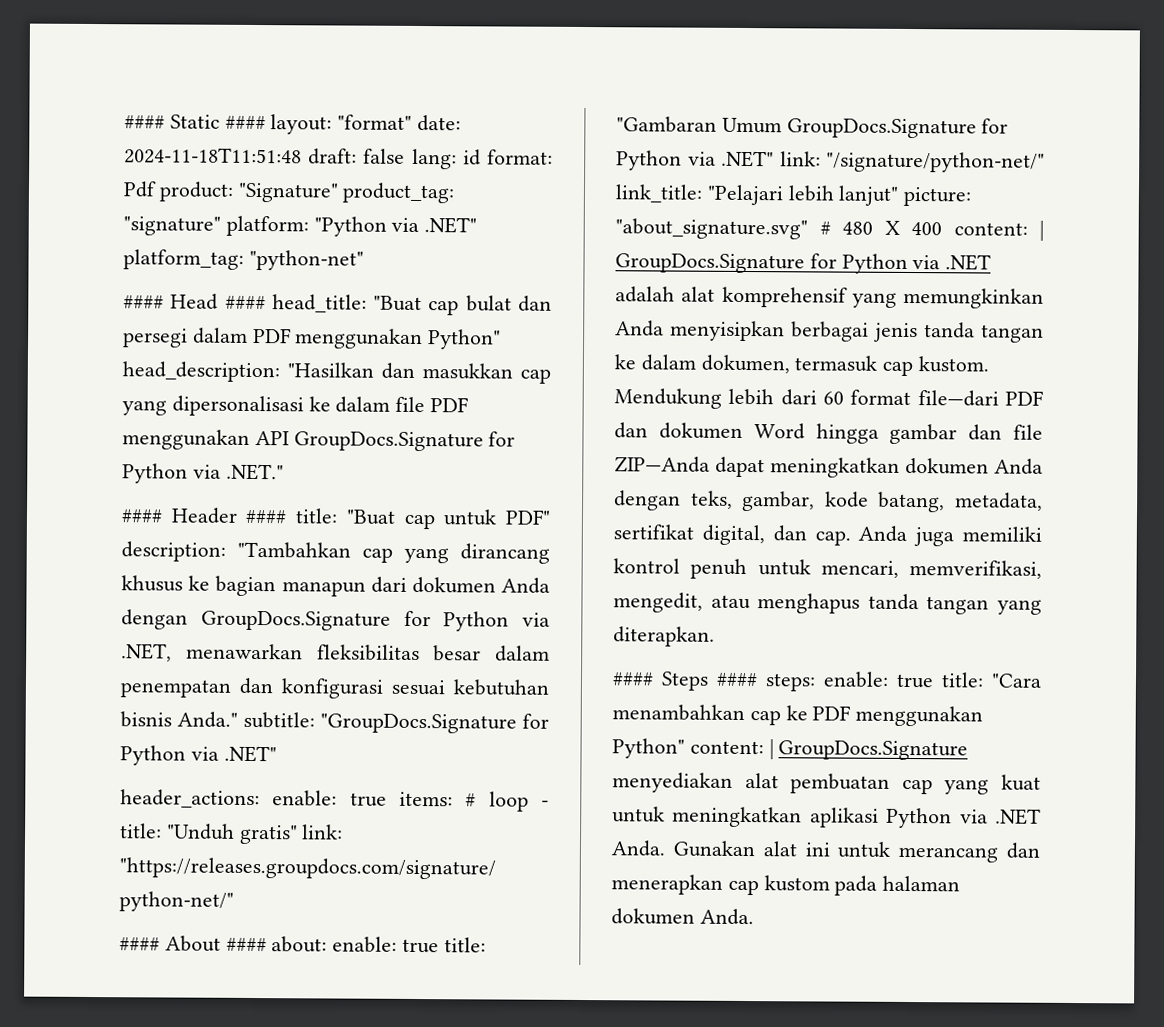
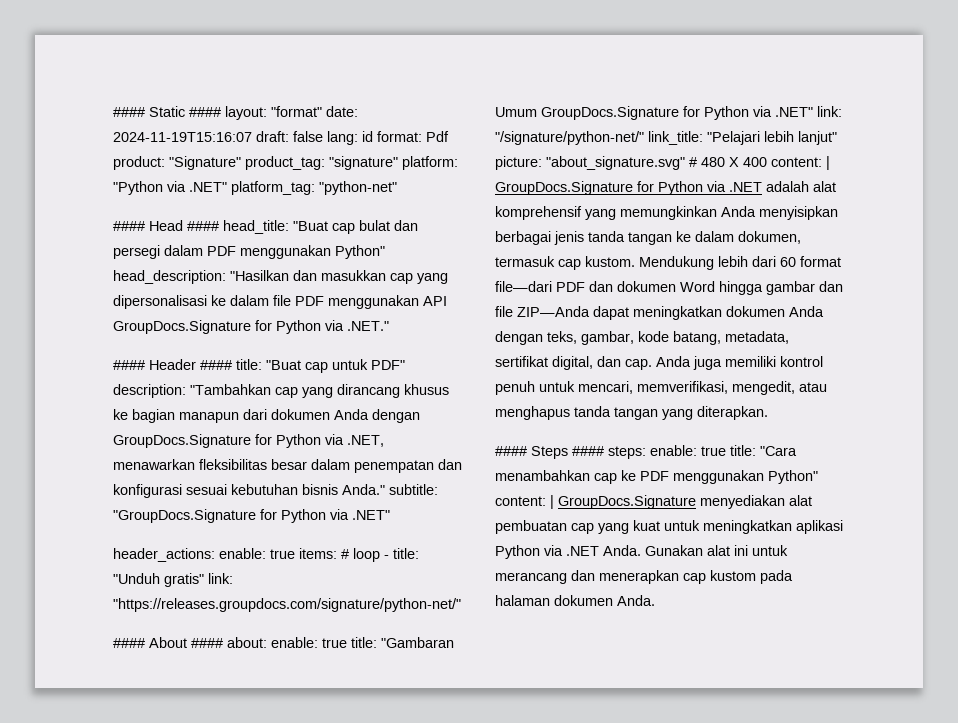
[124,147,302,165] 2024-11-18T11:51:48 -> [113,132,252,142] 2024-11-19T15:16:07

